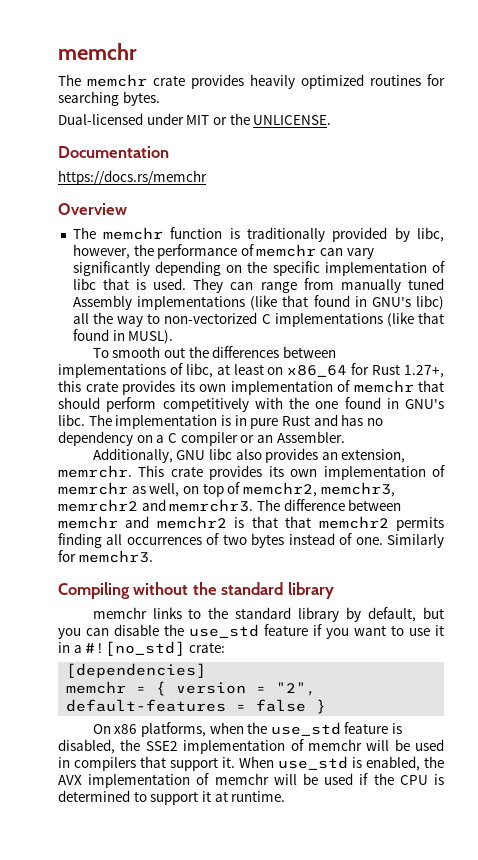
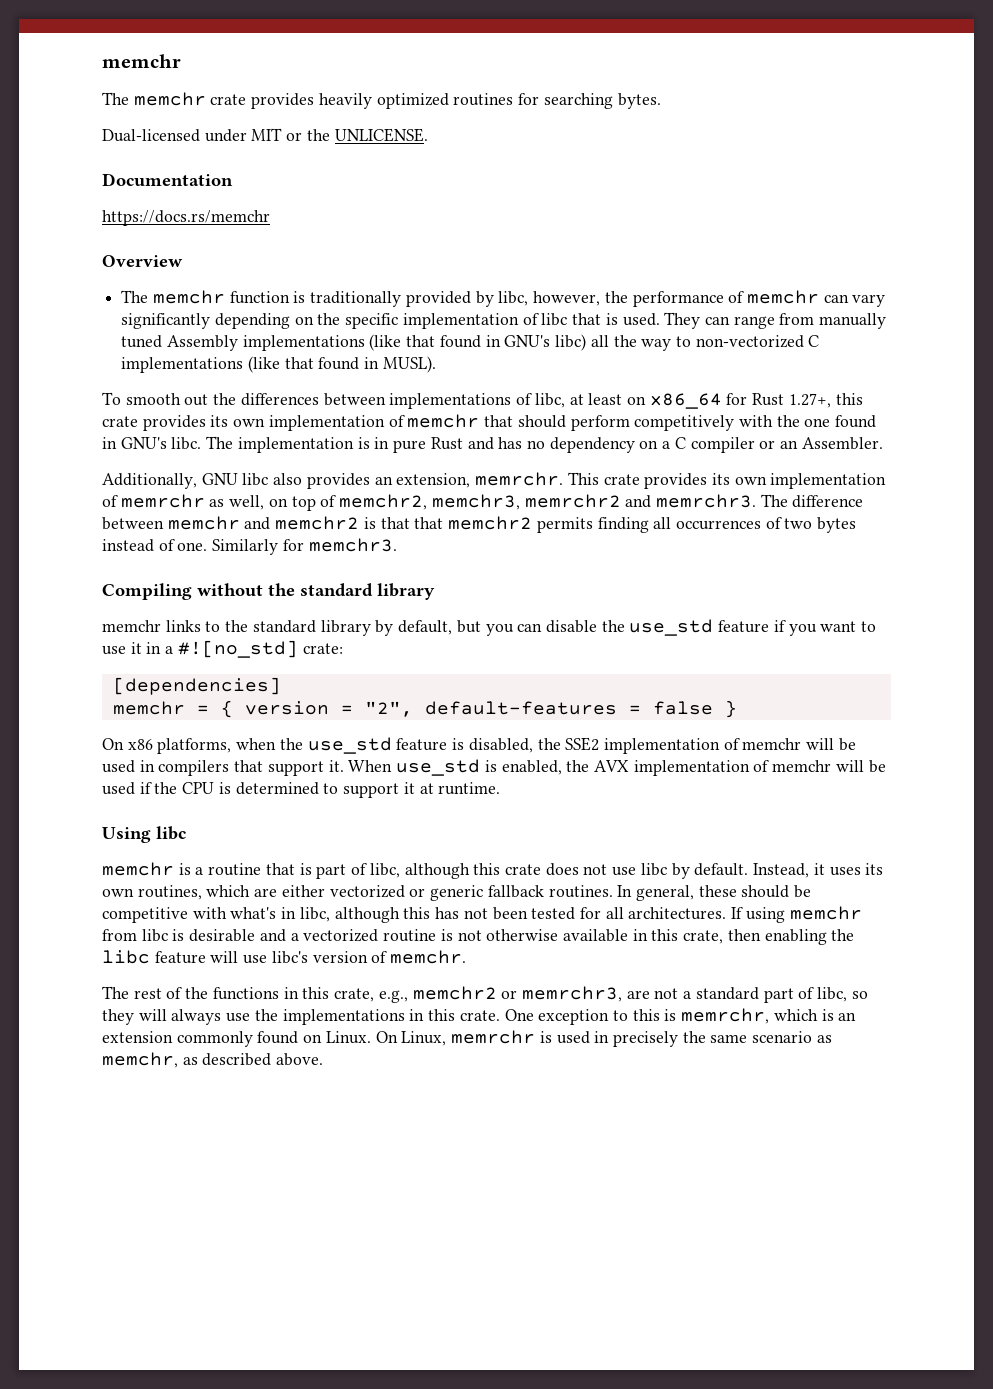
(286, 796) none -> [102,826,186,843] [102,862,884,879] [102,885,812,901] [102,906,862,923] [102,929,855,945] [102,950,467,964] [102,986,868,1003] [102,1008,857,1025] [102,1030,832,1047] [102,1052,324,1068] // Using libc // memchr is a routine that is part of libc, although this crate does not use libc by default. Instead, it uses its own routines, which are either vectorized or generic fallback routines. In general, these should be competitive with what's in libc, although this has not been tested for all architectures. If using memchr from libc is desirable and a vectorized routine is not otherwise available in this crate, then enabling the libc feature will use libc's version of memchr. // The rest of the functions in this crate, e.g., memchr2 or memrchr3, are not a standard part of libc, so they will always use the implementations in this crate. One exception to this is memrchr, which is an extension commonly found on Linux. On Linux, memrchr is used in precisely the same scenario as memchr, as described above.

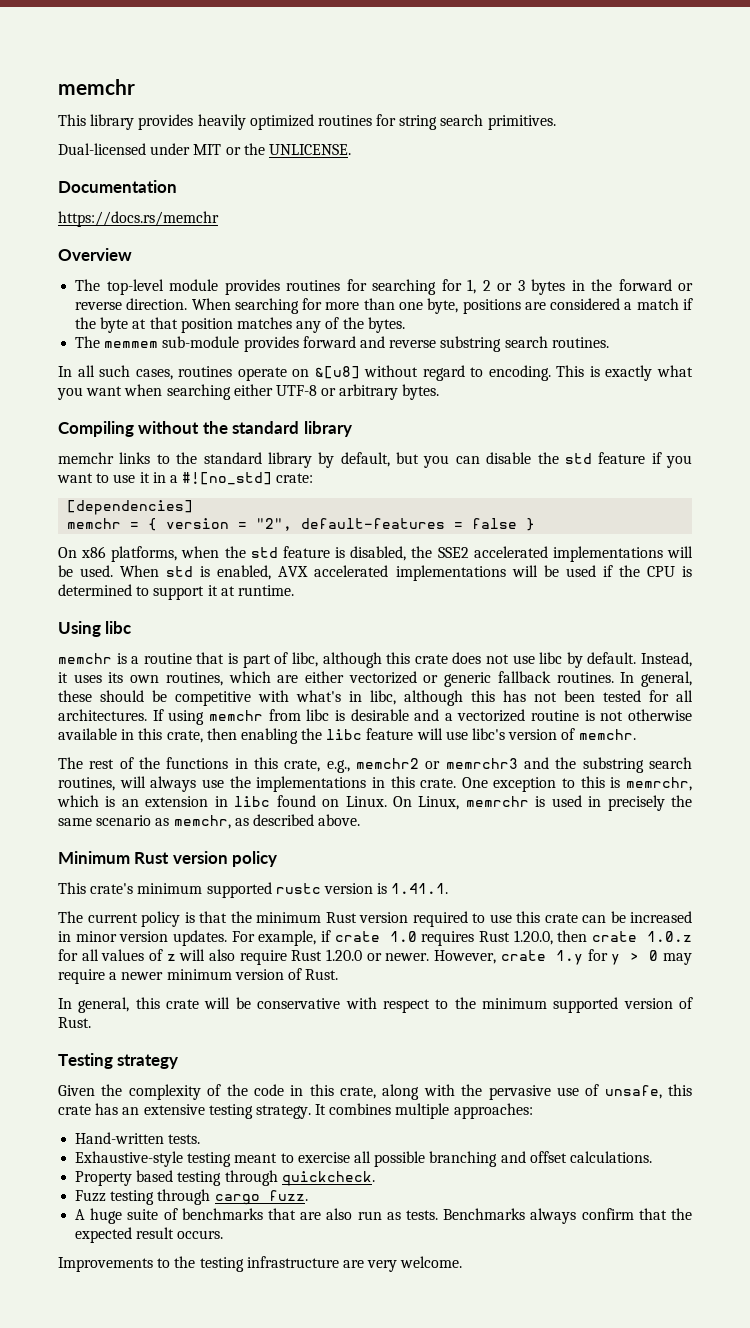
[102,92,247,106] The memchr crate -> [58,114,135,130] This library
[543,93,661,109] searching bytes. -> [399,114,556,130] string search primitives.
[152,290,886,307] [121,312,887,329] [121,334,820,351] [121,356,436,373] [102,392,863,409] [102,414,877,431] [102,436,883,453] [102,472,887,489] [102,494,864,511] [102,516,857,533] [102,538,397,555] memchr function is traditionally provided by libc, however, the performance of memchr can vary significantly depending on the specific implementation of libc that is used. They can range from manually tuned Assembly implementations (like that found in GNU's libc) all the way to non-vectorized C implementations (like that found in MUSL). // To smooth out the differences between implementations of libc, at least on x86_64 for Rust 1.27+, this crate provides its own implementation of memchr that should perform competitively with the one found in GNU's libc. The implementation is in pure Rust and has no dependency on a C compiler or an Assembler. // Additionally, GNU libc also provides an extension, memrchr. This crate provides its own implementation of memrchr as well, on top of memchr2, memchr3, memrchr2 and memrchr3. The difference between memchr and memchr2 is that that memchr2 permits finding all occurrences of two bytes instead of one. Similarly for memchr3. -> [106,279,693,295] [75,298,693,314] [75,317,405,333] [75,336,609,352] [58,365,693,381] [57,384,440,400] top-level module provides routines for searching for 1, 2 or 3 bytes in the forward or reverse direction. When searching for more than one byte, positions are considered a match if the byte at that position matches any of the bytes. // The memmem sub-module provides forward and reverse substring search routines. // In all such cases, routines operate on &[u8] without regard to encoding. This is exactly what you want when searching either UTF-8 or arbitrary bytes.
[629,619,714,636] use_std -> [564,453,592,464] std
[307,737,392,754] use_std -> [250,547,278,558] std
[603,738,856,754] [102,759,832,776] implementation of memchr will be used in compilers that support it. When use_std is enabled, the AVX implementation of memchr -> [473,546,693,562] [58,565,506,581] accelerated implementations will be used. When std is enabled, AVX accelerated implementations
[521,986,868,1003] [102,1009,134,1025] memrchr3, are not a standard part of libc, so they -> [445,757,692,773] [58,777,115,791] memrchr3 and the substring search routines,
[176,1031,253,1047] commonly -> [214,796,271,807] in libc
(324, 1059) none -> [58,851,278,867] [58,882,449,898] [58,911,692,927] [58,930,692,946] [58,949,693,965] [58,968,339,984] [58,997,693,1013] [58,1017,91,1028] [58,1053,179,1069] [58,1084,692,1100] [58,1103,533,1119] [75,1132,201,1144] [75,1151,652,1167] [75,1170,375,1186] [75,1189,308,1205] [75,1208,692,1224] [75,1227,224,1243] [58,1256,463,1272] // Minimum Rust version policy // This crate's minimum supported rustc version is 1.41.1. // The current policy is that the minimum Rust version required to use this crate can be increased in minor version updates. For example, if crate 1.0 requires Rust 1.20.0, then crate 1.0.z for all values of z will also require Rust 1.20.0 or newer. However, crate 1.y for y > 0 may require a newer minimum version of Rust. // In general, this crate will be conservative with respect to the minimum supported version of Rust. // Testing strategy // Given the complexity of the code in this crate, along with the pervasive use of unsafe, this crate has an extensive testing strategy. It combines multiple approaches: // Hand-written tests. // Exhaustive-style testing meant to exercise all possible branching and offset calculations. // Property based testing through quickcheck. // Fuzz testing through cargo fuzz. // A huge suite of benchmarks that are also run as tests. Benchmarks always confirm that the expected result occurs. // Improvements to the testing infrastructure are very welcome.

